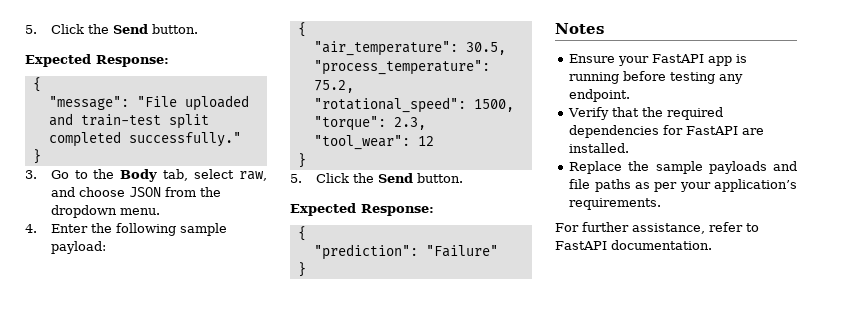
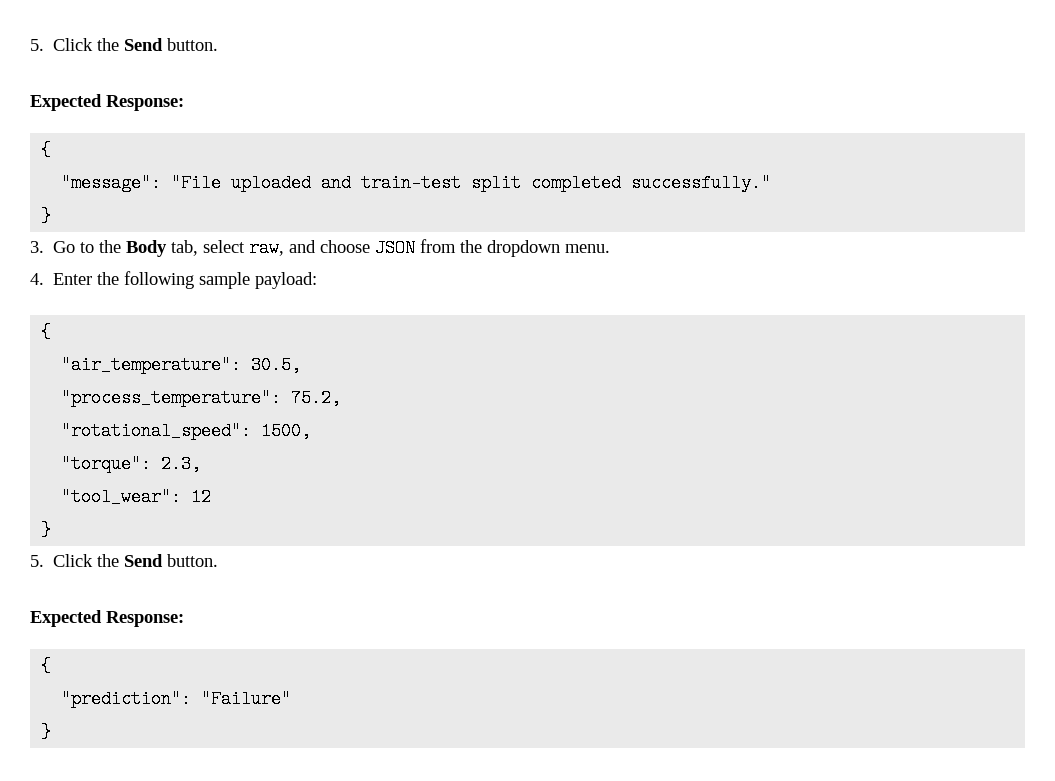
[555,23,604,34] [569,54,748,66] [569,71,744,84] [569,89,631,102] [568,107,724,120] [569,125,765,138] [569,143,630,153] [569,161,797,174] [569,179,797,192] [569,198,662,210] [555,222,759,234] [555,240,712,250] // Notes // Ensure your FastAPI app is running before testing any endpoint. // Verify that the required dependencies for FastAPI are installed. // Replace the sample payloads and file paths as per your application’s requirements. // For further assistance, refer to FastAPI documentation. -> (52, 732) none

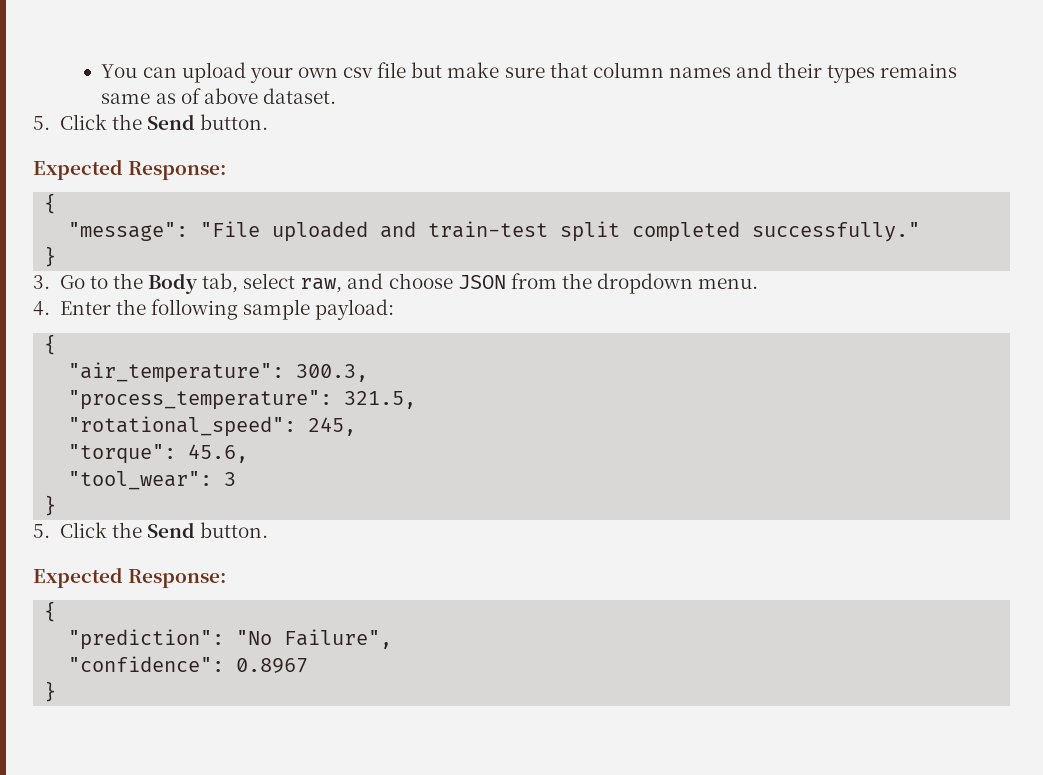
(30, 45) none -> [101,62,958,83] [101,88,336,104] You can upload your own csv file but make sure that column names and their types remains same as of above dataset. //
[251,356,302,374] 30.5, -> [296,364,369,382] 300.3,
[291,389,342,407] 75.2, -> [344,391,417,409] 321.5,
[261,422,312,440] 1500, -> [308,417,357,436] 245,
[161,455,202,473] 2.3, -> [188,444,249,463] 45.6,
[191,488,212,506] 12 -> [224,472,237,486] 3
[201,690,292,708] "Failure" -> [236,629,393,649] [68,656,309,673] "No Failure", // "confidence": 0.8967

